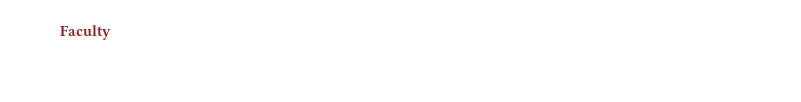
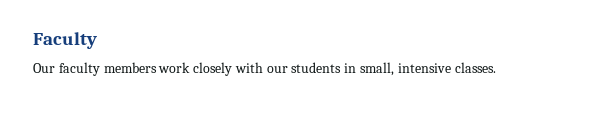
(111, 32) none -> [33,62,496,76] // Our faculty members work closely with our students in small, intensive classes.

